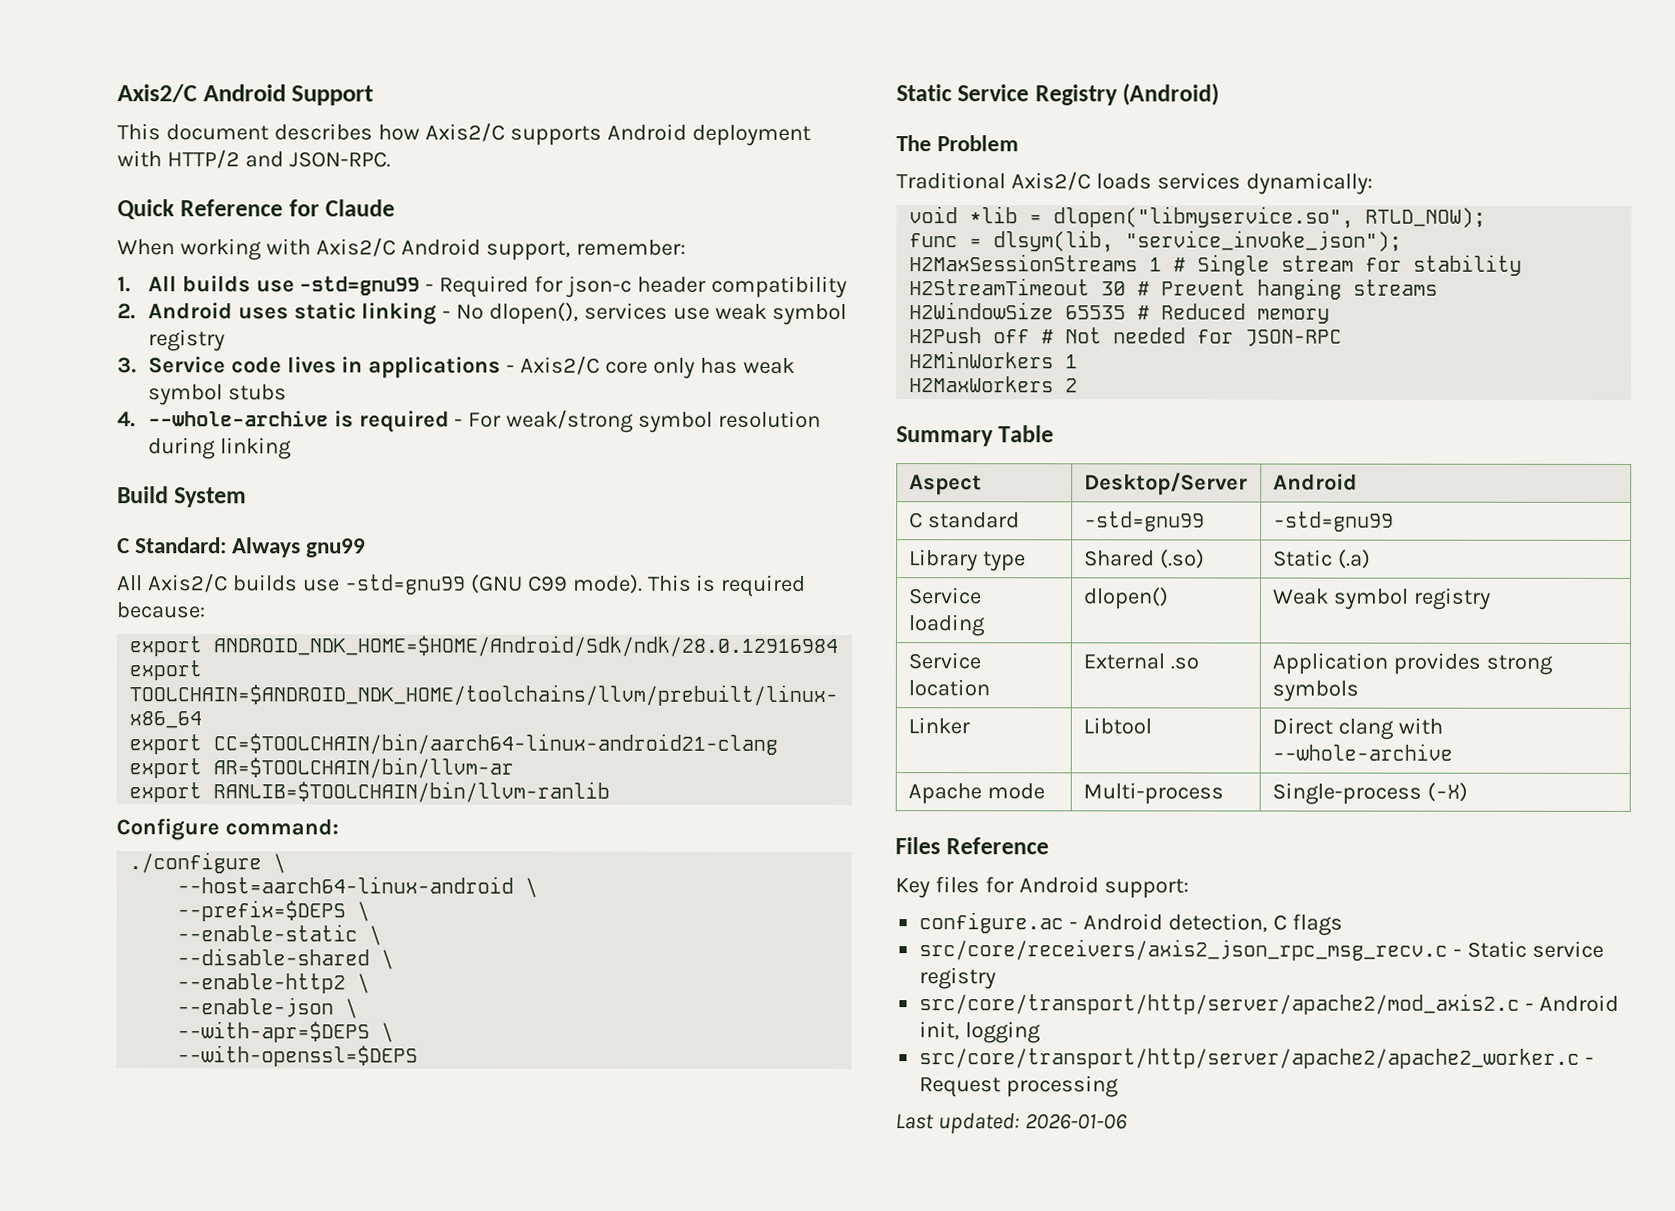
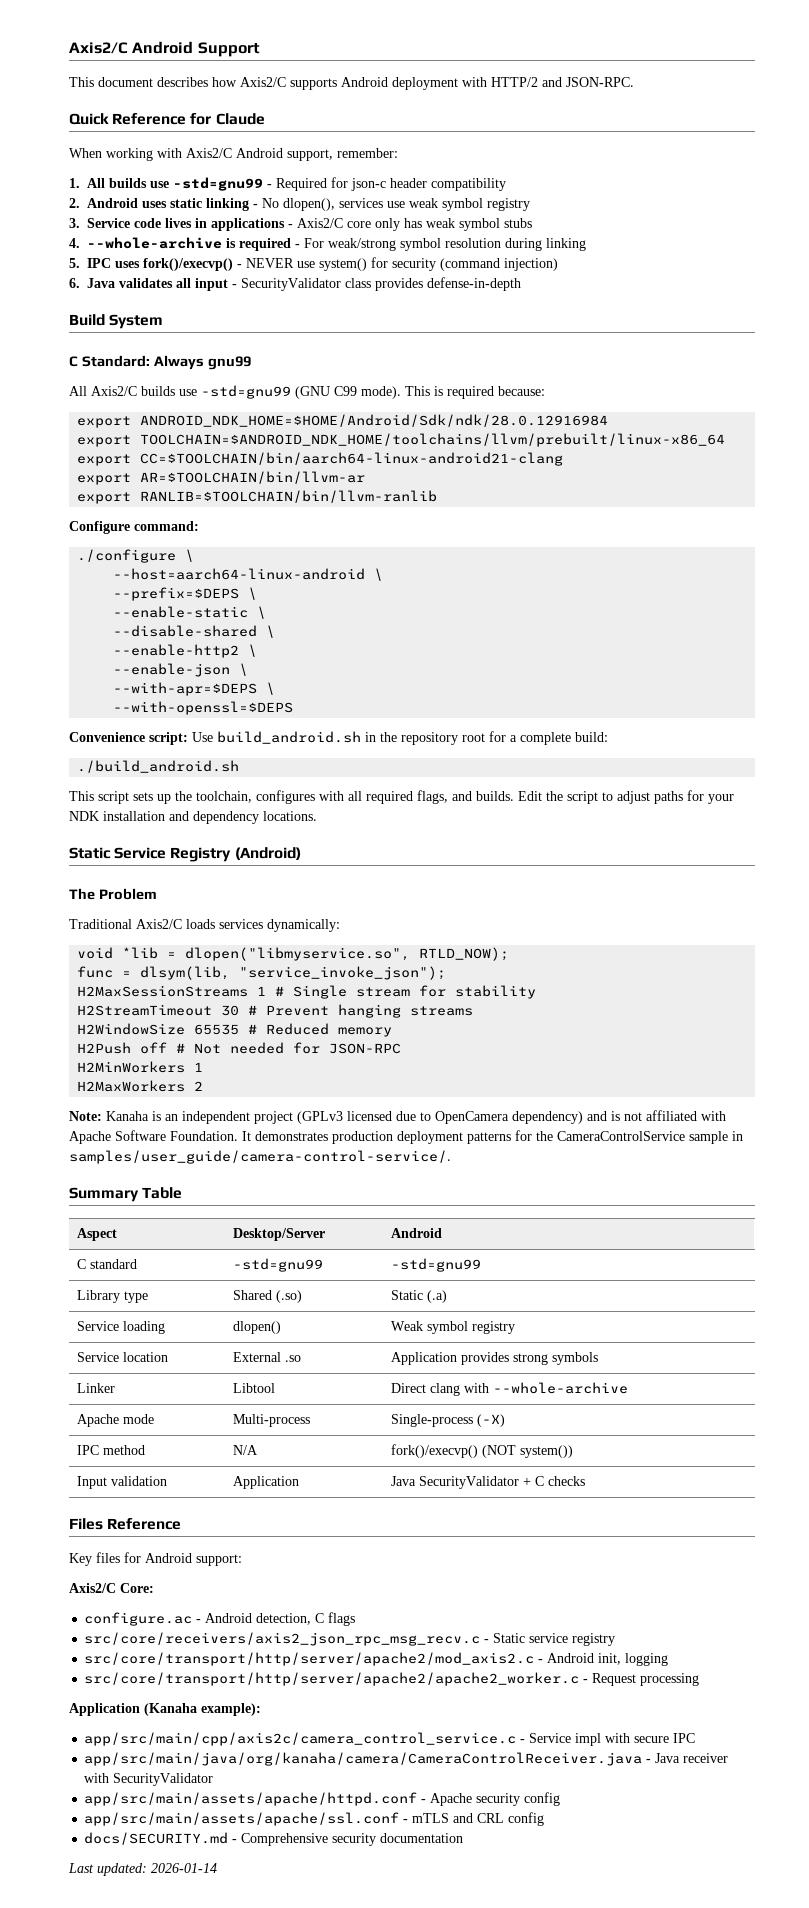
(292, 448) none -> [69,257,558,271] [69,277,521,291] // 5. IPC uses fork()/execvp() - NEVER use system() for security (command injection) // 6. Java validates all input - SecurityValidator class provides defense-in-depth
(419, 1056) none -> [69,731,608,745] [77,760,240,773] [69,790,734,804] [69,811,317,824] // Convenience script: Use build_android.sh in the repository root for a complete build: // ./build_android.sh // This script sets up the toolchain, configures with all required flags, and builds. Edit the script to adjust paths for your NDK installation and dependency locations.
(1079, 385) none -> [69,1110,726,1124] [69,1130,743,1144] [69,1150,451,1164] // Note: Kanaha is an independent project (GPLv3 licensed due to OpenCamera dependency) and is not affiliated with Apache Software Foundation. It demonstrates production deployment patterns for the CameraControlService sample in samples/user_guide/camera-control-service/.
(1468, 792) none -> [76,1445,145,1455] [232,1445,258,1455] [390,1444,573,1458] [76,1476,167,1489] [232,1476,299,1489] [390,1476,585,1489] // IPC method | N/A | fork()/execvp() (NOT system()) // Input validation | Application | Java SecurityValidator + C checks
(1189, 888) none -> [69,1583,154,1593] // Axis2/C Core:
(1120, 1086) none -> [69,1703,261,1716] [84,1732,696,1746] [84,1752,729,1766] [84,1773,214,1786] [84,1792,561,1806] [84,1812,545,1826] [84,1832,464,1846] // Application (Kanaha example): // app/src/main/cpp/axis2c/camera_control_service.c - Service impl with secure IPC // app/src/main/java/org/kanaha/camera/CameraControlReceiver.java - Java receiver with SecurityValidator // app/src/main/assets/apache/httpd.conf - Apache security config // app/src/main/assets/apache/ssl.conf - mTLS and CRL config // docs/SECURITY.md - Comprehensive security documentation
[1024,1113,1128,1130] 2026-01-06 -> [151,1863,217,1873] 2026-01-14

